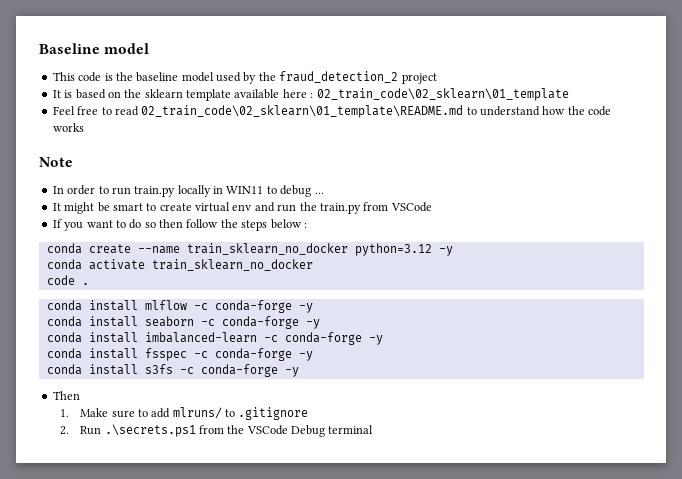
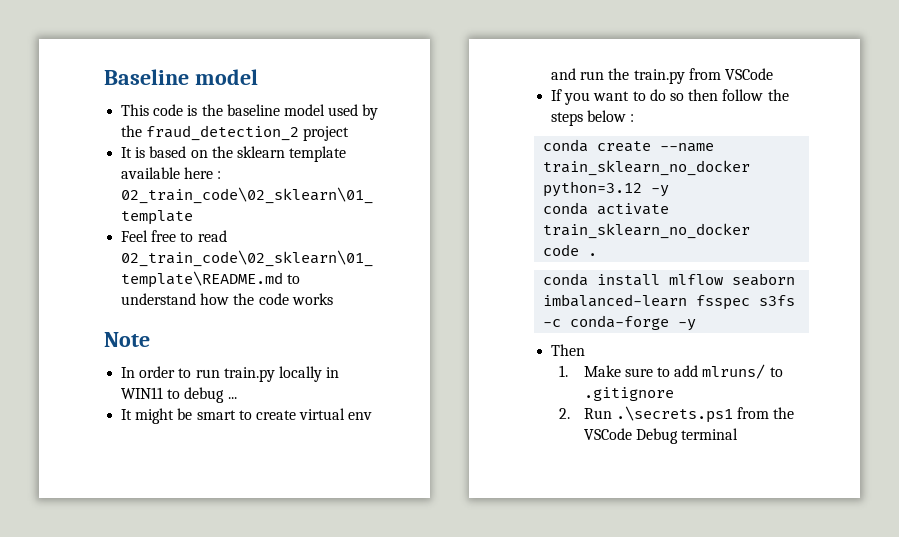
[193,300,313,313] [46,316,320,329] [46,332,383,345] [46,348,313,361] [46,364,138,375] -c conda-forge -y // conda install seaborn -c conda-forge -y // conda install imbalanced-learn -c conda-forge -y // conda install fsspec -c conda-forge -y // conda install -> [732,273,796,286] [543,294,751,310] seaborn imbalanced-learn fsspec

